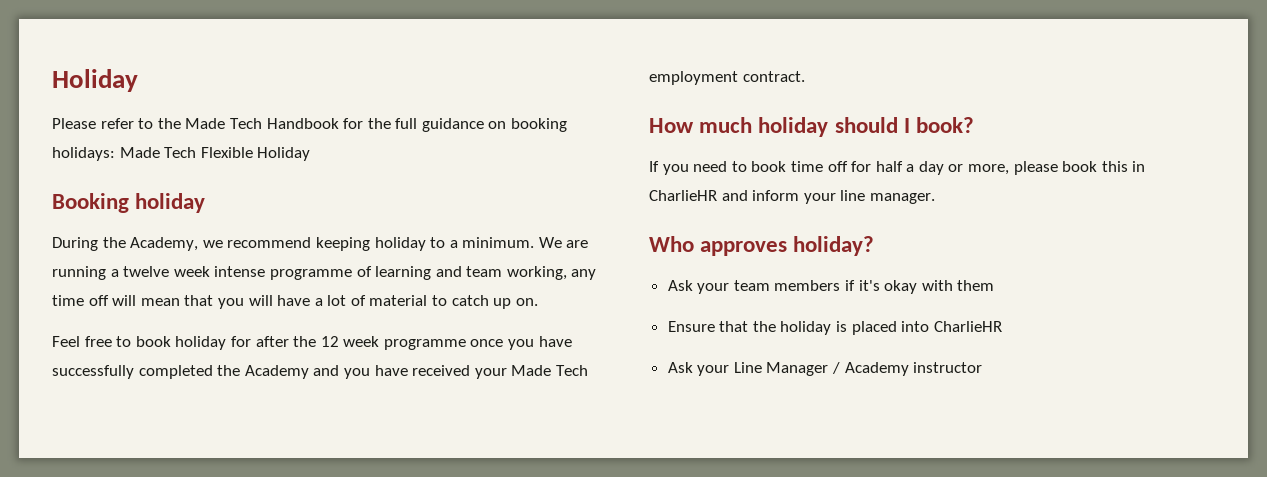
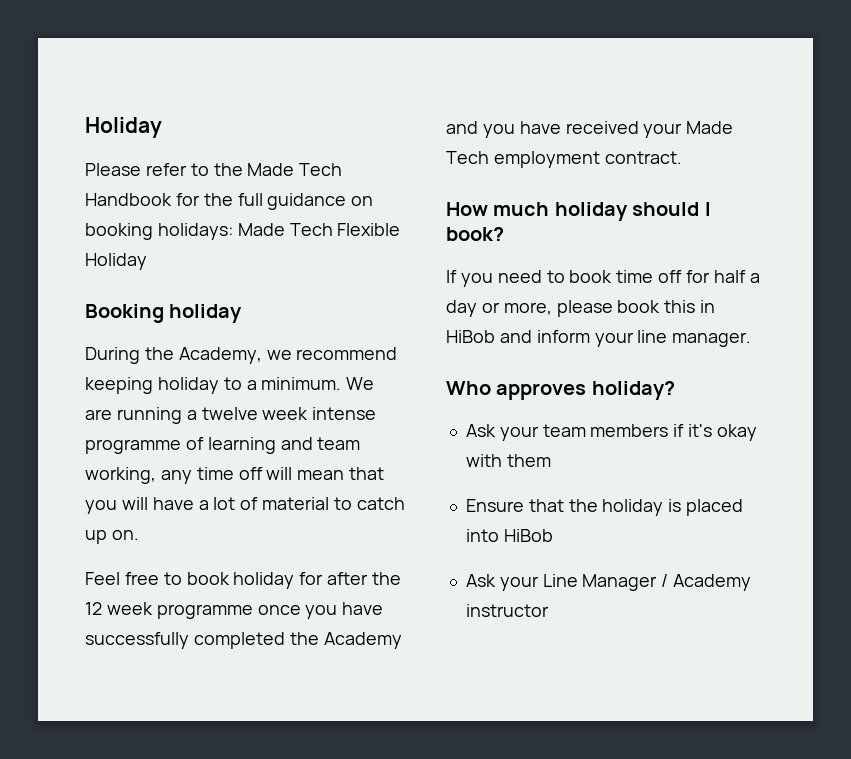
[649,190,717,201] CharlieHR -> [446,330,495,343] HiBob
[933,321,1002,332] CharlieHR -> [503,529,553,542] HiBob

